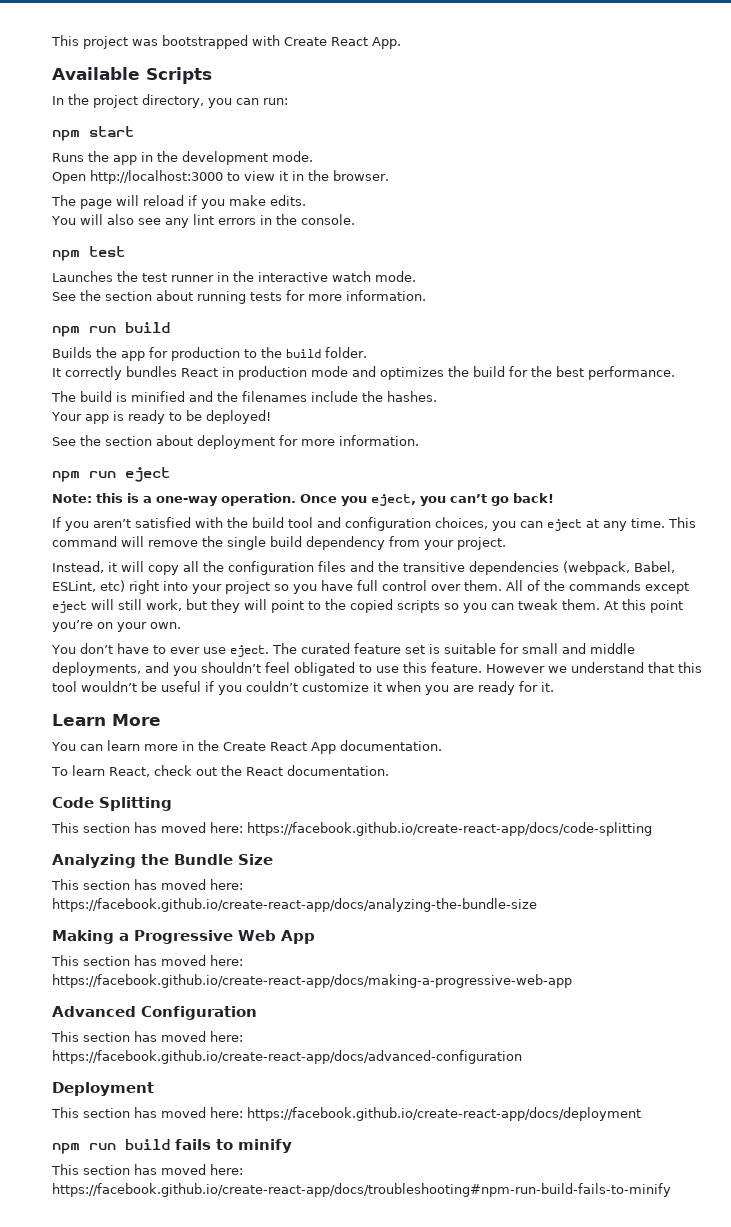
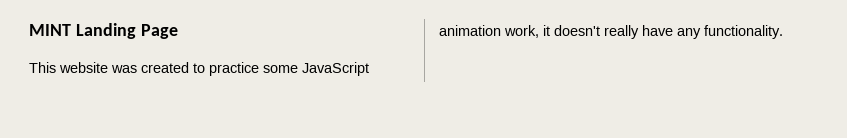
[51,35,401,49] [52,67,212,84] [52,94,288,108] [52,126,134,141] [52,151,313,165] [52,170,389,184] [51,195,306,209] [51,214,355,228] [52,246,125,261] [52,271,416,282] [52,290,426,304] [52,322,170,337] [52,347,367,361] [52,366,675,380] [51,391,437,402] [51,410,271,424] [52,435,419,449] [52,467,170,482] [52,493,554,506] [52,517,696,531] [52,536,506,550] [52,561,675,575] [52,580,689,594] [52,599,683,613] [52,620,181,632] [51,643,635,657] [52,662,702,676] [52,681,554,695] [52,714,161,726] [51,740,442,754] [51,765,389,777] [52,797,172,811] [51,822,652,836] [52,854,273,868] [51,879,243,890] [52,898,537,912] [52,930,315,944] [51,955,243,966] [52,974,572,988] [52,1006,257,1020] [51,1031,243,1042] [52,1050,522,1064] [52,1082,154,1096] [51,1107,641,1121] [52,1139,292,1154] [51,1164,243,1175] [52,1183,671,1197] This project was bootstrapped with Create React App. // Available Scripts // In the project directory, you can run: // npm start // Runs the app in the development mode. // Open http://localhost:3000 to view it in the browser. // The page will reload if you make edits. // You will also see any lint errors in the console. // npm test // Launches the test runner in the interactive watch mode. // See the section about running tests for more information. // npm run build // Builds the app for production to the build folder. // It correctly bundles React in production mode and optimizes the build for the best performance. // The build is minified and the filenames include the hashes. // Your app is ready to be deployed! // See the section about deployment for more information. // npm run eject // Note: this is a one-way operation. Once you eject, you can’t go back! // If you aren’t satisfied with the build tool and configuration choices, you can eject at any time. This command will remove the single build dependency from your project. // Instead, it will copy all the configuration files and the transitive dependencies (webpack, Babel, ESLint, etc) right into your project so you have full control over them. All of the commands except eject will still work, but they will point to the copied scripts so you can tweak them. At this point you’re on your own. // You don’t have to ever use eject. The curated feature set is suitable for small and middle deployments, and you shouldn’t feel obligated to use this feature. However we understand that this tool wouldn’t be useful if you couldn’t customize it when you are ready for it. // Learn More // You can learn more in the Create React App documentation. // To learn React, check out the React documentation. // Code Splitting // This section has moved here: https://facebook.github.io/create-react-app/docs/code-splitting // Analyzing the Bundle Size // This section has moved here: https://facebook.github.io/create-react-app/docs/analyzing-the-bundle-size // Making a Progressive Web App // This section has moved here: https://facebook.github.io/create-react-app/docs/making-a-progressive-web-app // Advanced Configuration // This section has moved here: https://facebook.github.io/create-react-app/docs/advanced-configuration // Deployment // This section has moved here: https://facebook.github.io/create-react-app/docs/deployment // npm run build fails to minify // This section has moved here: https://facebook.github.io/create-react-app/docs/troubleshooting#npm-run-build-fails-to-minify -> [29,23,178,39] [29,62,369,76] [439,25,783,39] MINT Landing Page // This website was created to practice some JavaScript animation work, it doesn't really have any functionality.

